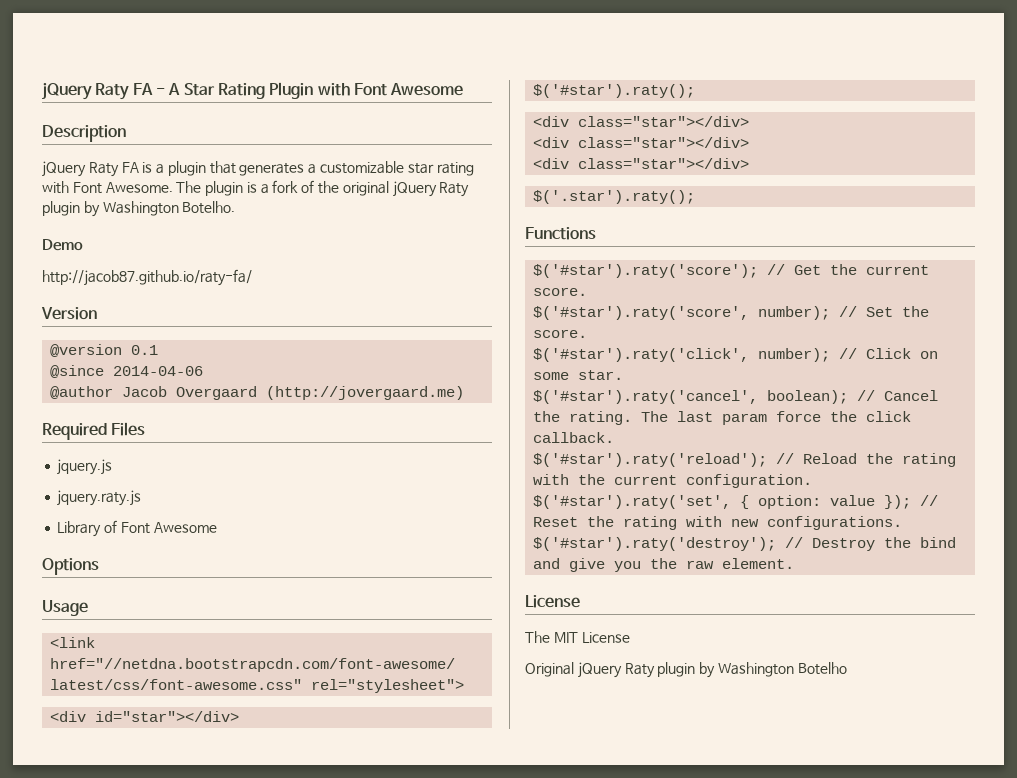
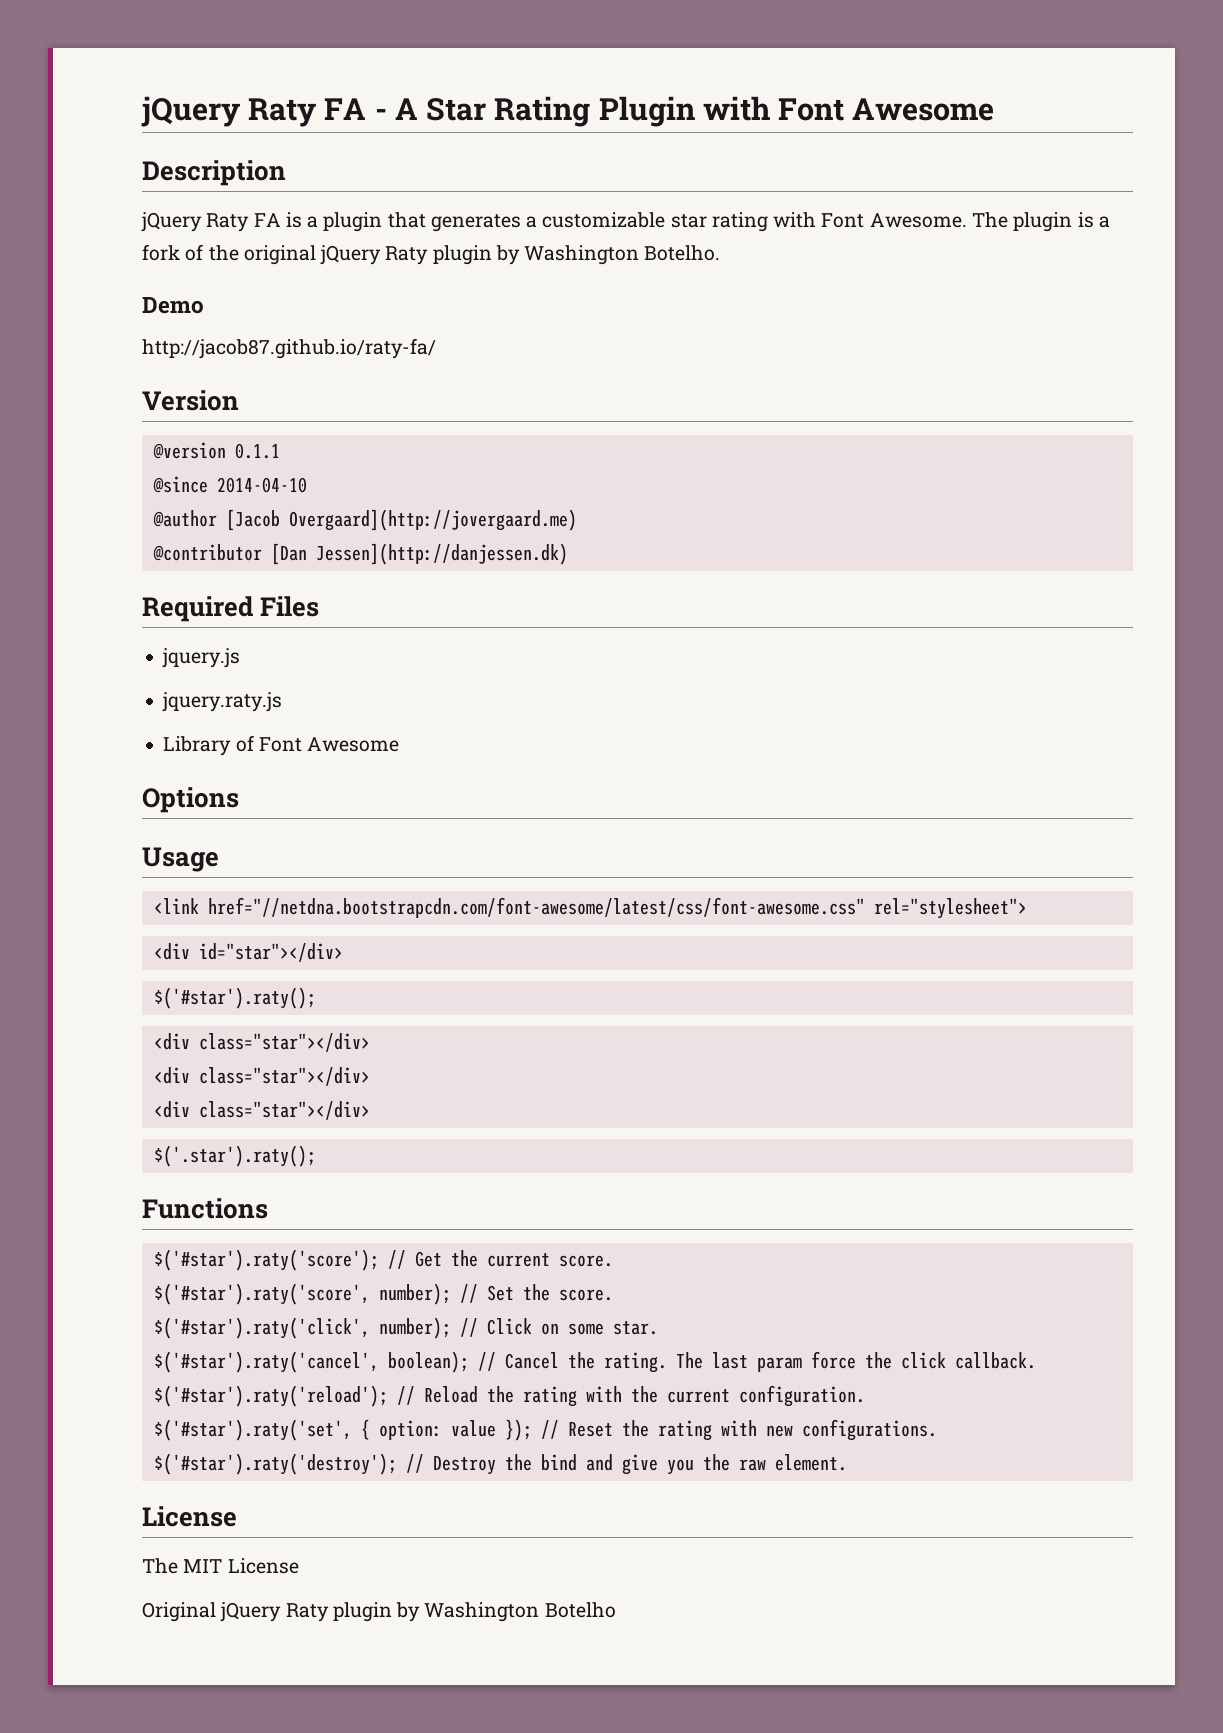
[131,345,159,355] 0.1 -> [234,443,280,459] 0.1.1
[113,366,204,376] 2014-04-06 -> [216,477,307,493] 2014-04-10
[122,386,465,400] Jacob Overgaard (http://jovergaard.me) -> [225,509,577,531] [152,543,568,565] [Jacob Overgaard](http://jovergaard.me) // @contributor [Dan Jessen](http://danjessen.dk)

